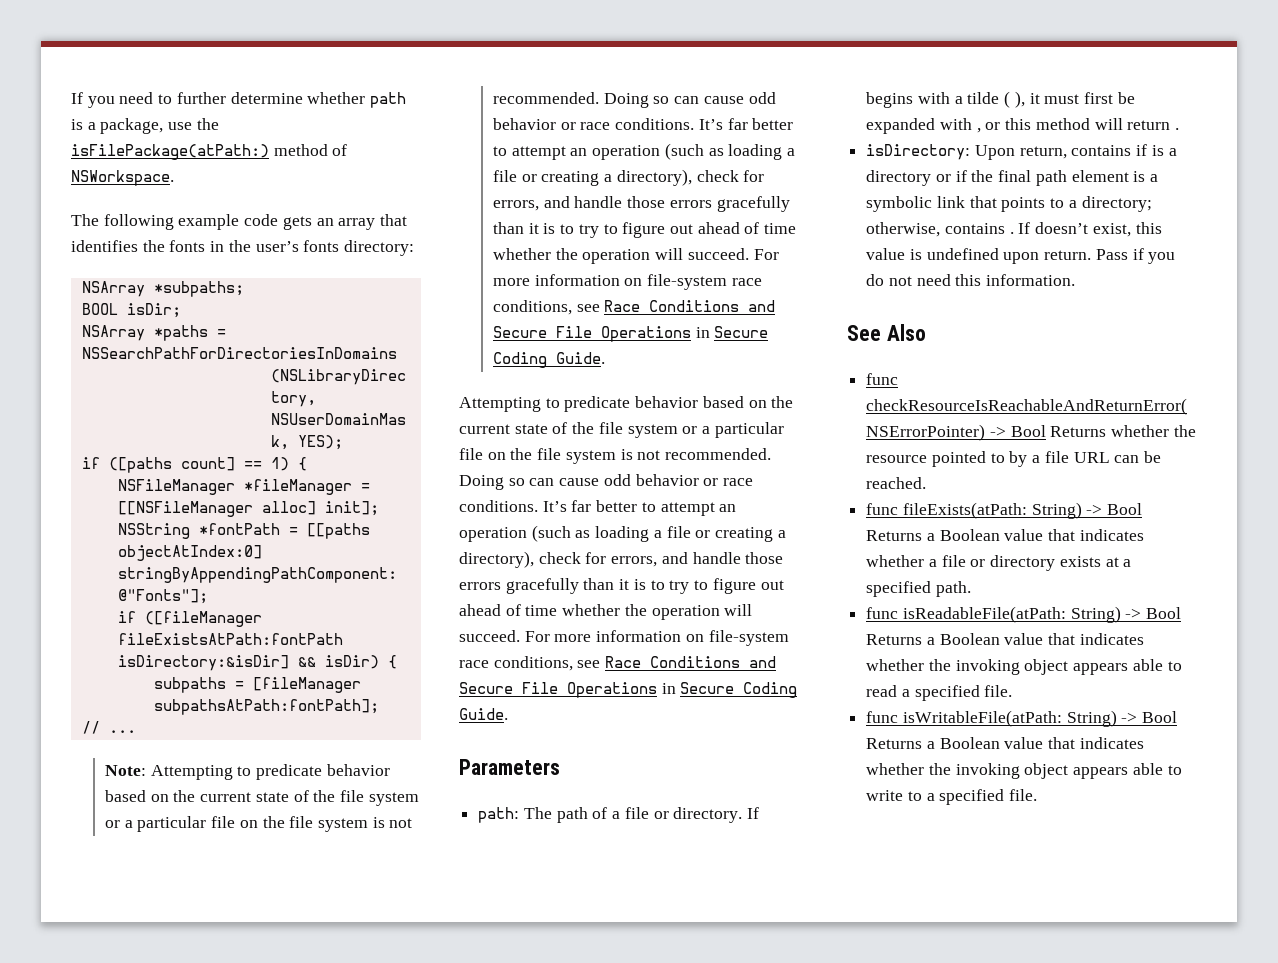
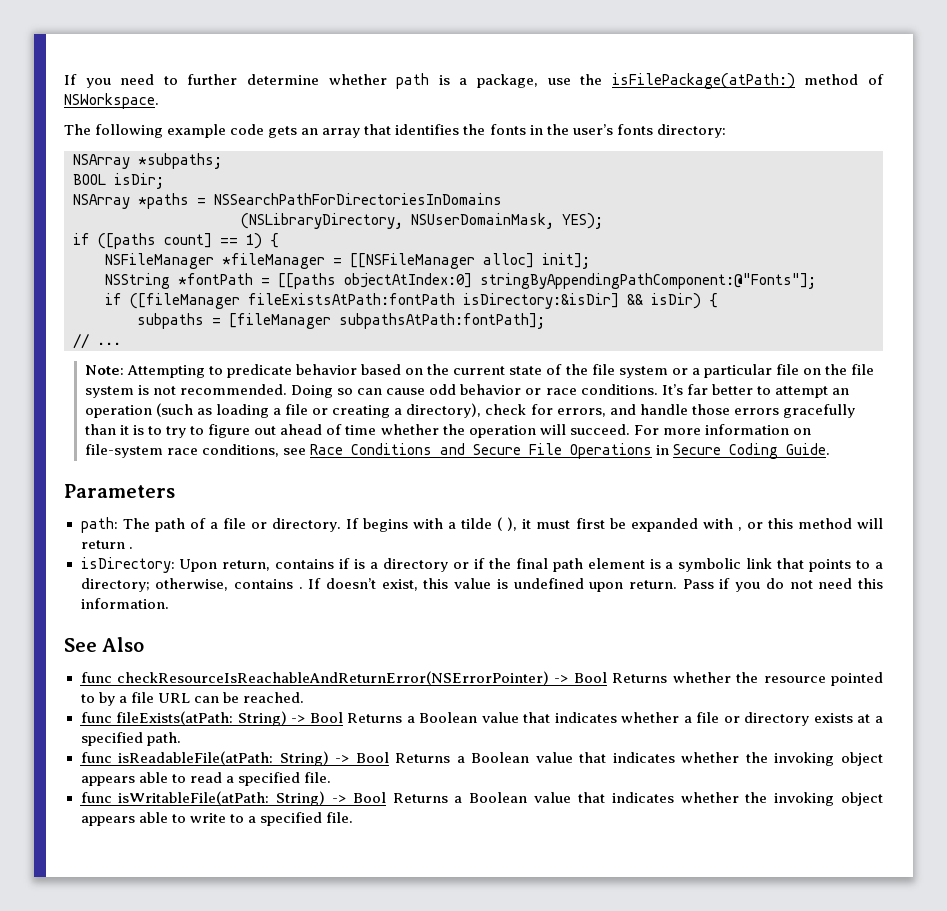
[459,396,794,412] [459,422,784,438] [459,448,772,464] [459,474,754,490] [459,500,737,516] [459,525,786,542] [459,551,784,568] [459,578,784,594] [459,604,753,620] [459,630,789,646] [459,656,777,671] [459,682,798,698] [459,708,508,720] // Attempting to predicate behavior based on the current state of the file system or a particular file on the file system is not recommended. Doing so can cause odd behavior or race conditions. It’s far better to attempt an operation (such as loading a file or creating a directory), check for errors, and handle those errors gracefully than it is to try to figure out ahead of time whether the operation will succeed. For more information on file-system race conditions, see Race Conditions and Secure File Operations in Secure Coding Guide. -> (831, 449) none

